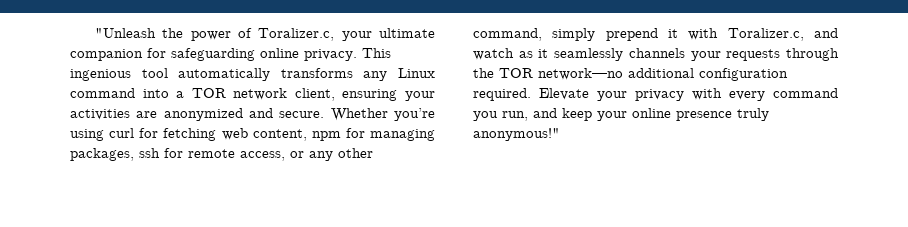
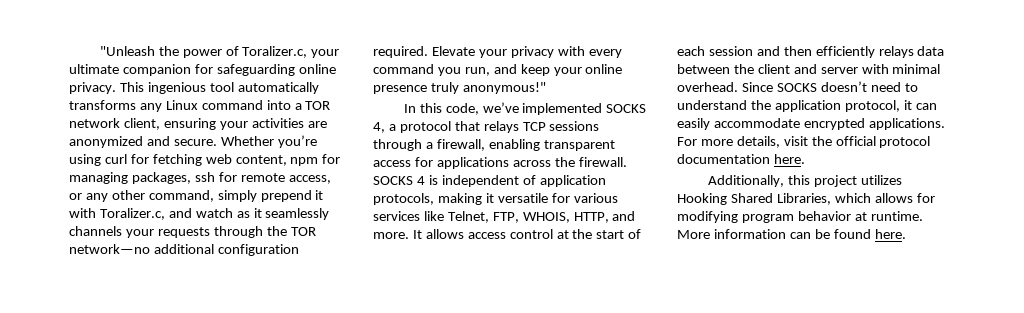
(560, 134) none -> [403,102,647,115] [373,121,600,133] [373,139,615,151] [373,157,627,169] [373,175,606,187] [373,193,618,205] [373,211,636,223] [373,229,642,239] [677,46,945,58] [677,64,941,74] [677,81,918,92] [677,100,937,112] [677,118,945,130] [677,136,931,148] [677,154,805,164] [707,175,902,187] [677,193,935,205] [677,211,923,223] [677,229,906,239] // In this code, we’ve implemented SOCKS 4, a protocol that relays TCP sessions through a firewall, enabling transparent access for applications across the firewall. SOCKS 4 is independent of application protocols, making it versatile for various services like Telnet, FTP, WHOIS, HTTP, and more. It allows access control at the start of each session and then efficiently relays data between the client and server with minimal overhead. Since SOCKS doesn’t need to understand the application protocol, it can easily accommodate encrypted applications. For more details, visit the official protocol documentation here. // Additionally, this project utilizes Hooking Shared Libraries, which allows for modifying program behavior at runtime. More information can be found here.

